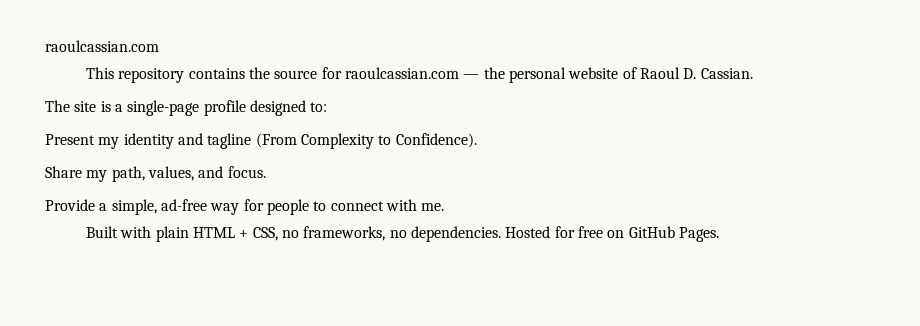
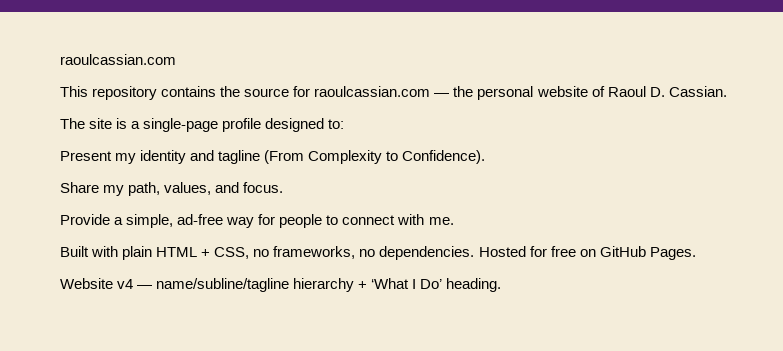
(719, 234) none -> [60,278,502,292] // Website v4 — name/subline/tagline hierarchy + ‘What I Do’ heading.

